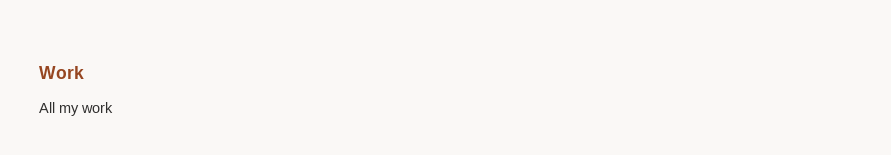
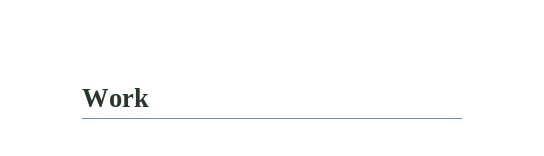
[39,102,113,116] // All my work -> (149, 97) none

